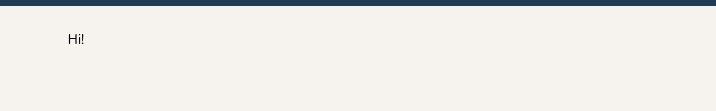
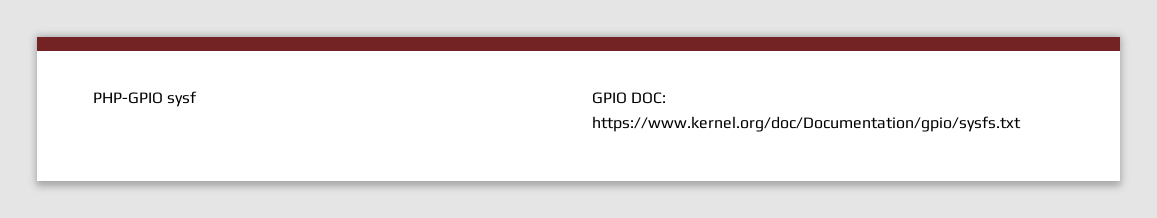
[68,33,84,44] Hi! -> [93,91,198,107] [592,92,667,104] [592,116,1021,132] PHP-GPIO sysf // GPIO DOC: https://www.kernel.org/doc/Documentation/gpio/sysfs.txt

